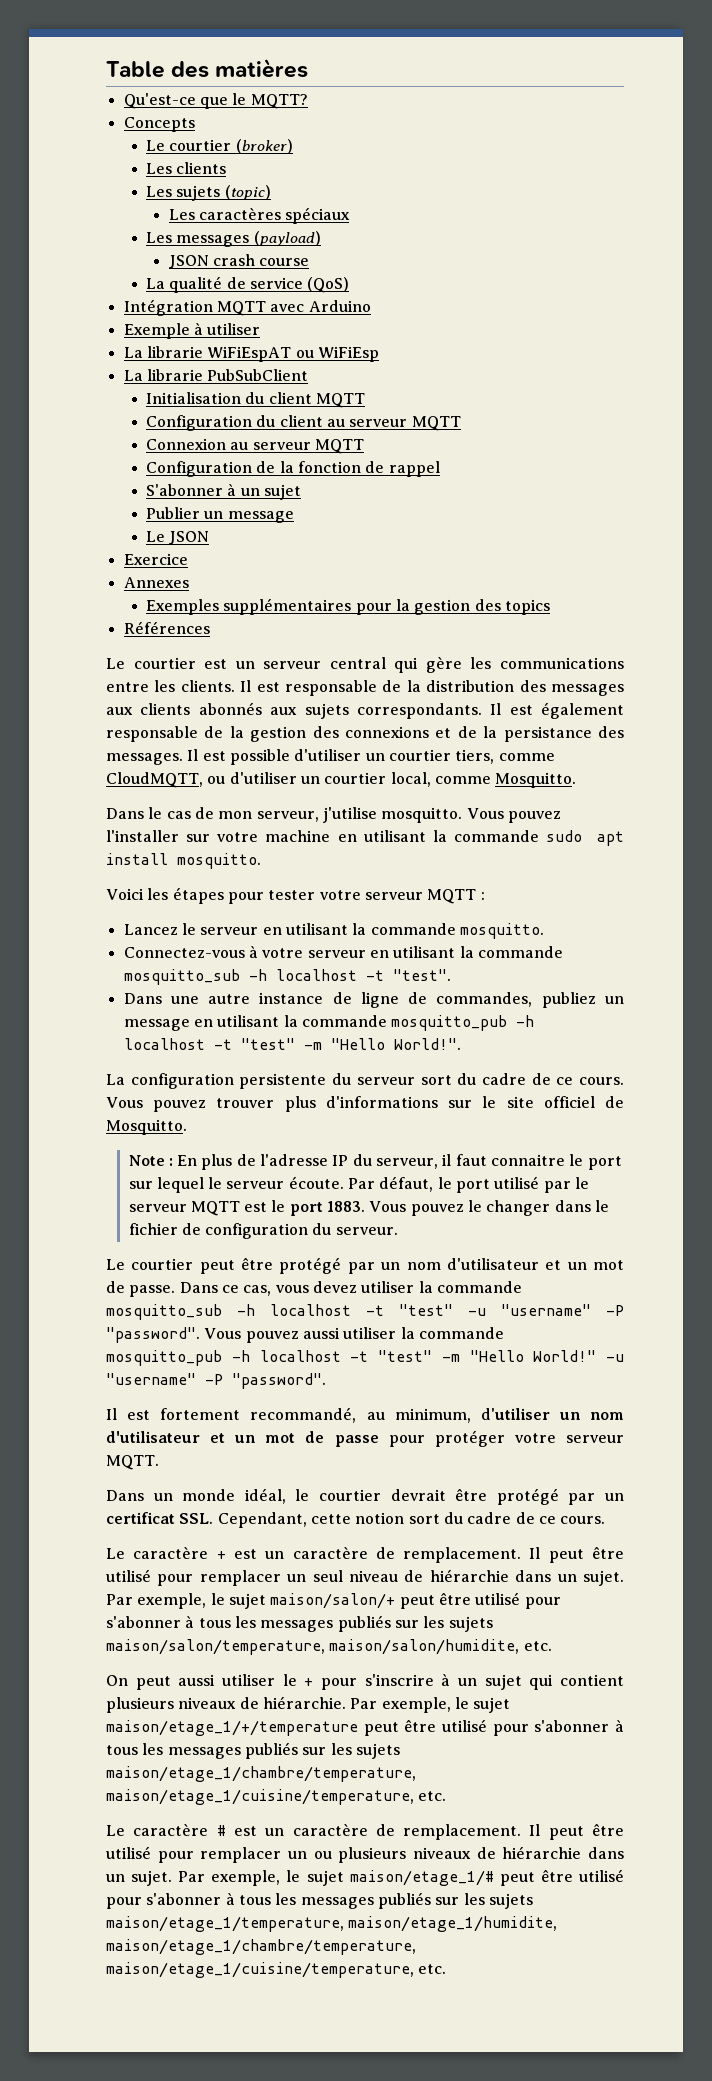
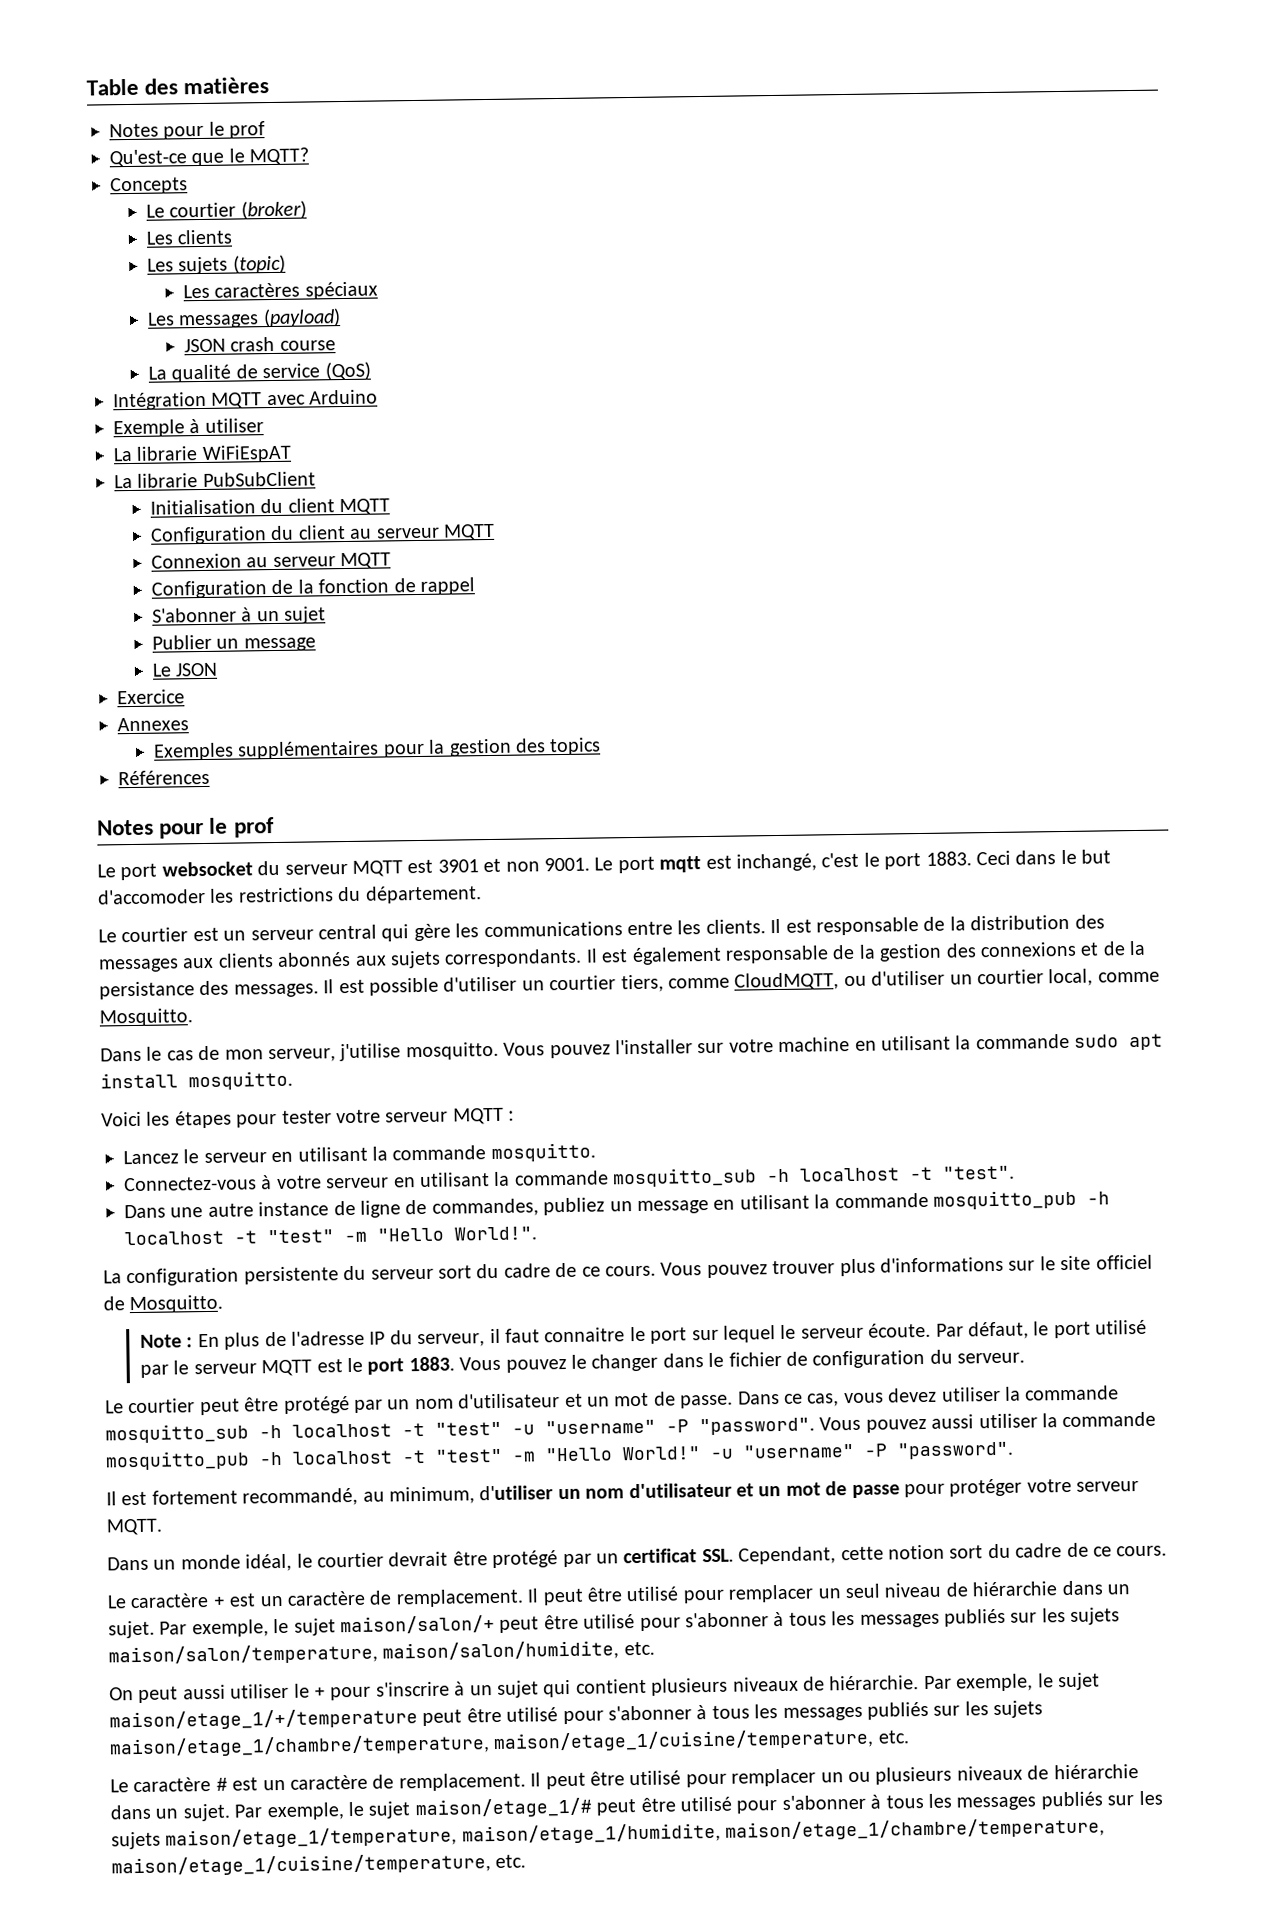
(309, 68) none -> [109,121,266,140] // Notes pour le prof
[295,346,379,362] ou WiFiEsp -> (292, 453) none
(210, 627) none -> [97,817,275,839] [97,849,1112,881] [98,885,482,905] // Notes pour le prof // Le port websocket du serveur MQTT est 3901 et non 9001. Le port mqtt est inchangé, c'est le port 1883. Ceci dans le but d'accomoder les restrictions du département.

